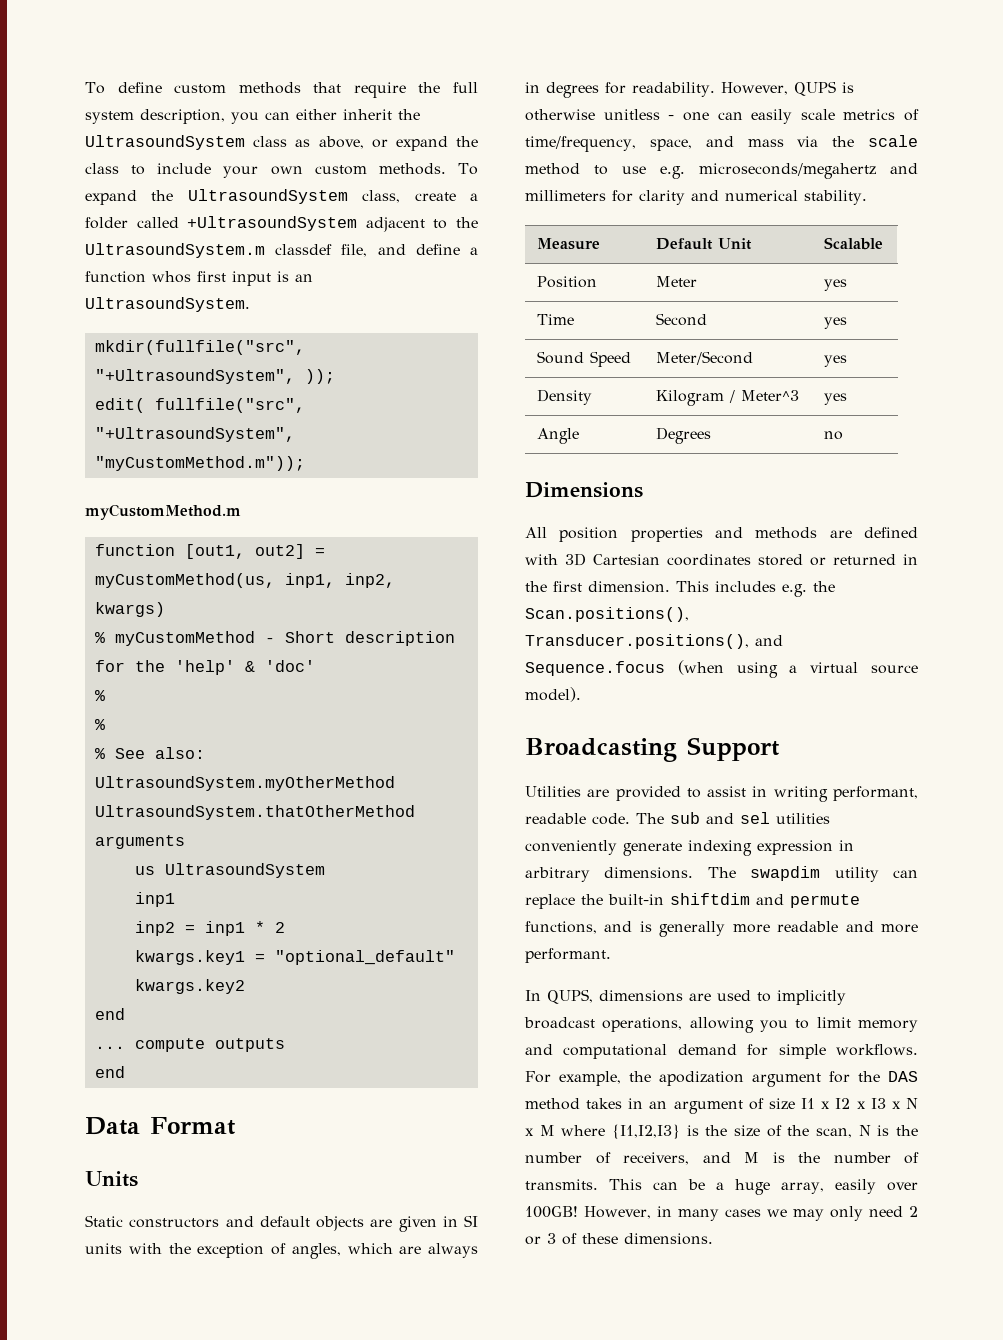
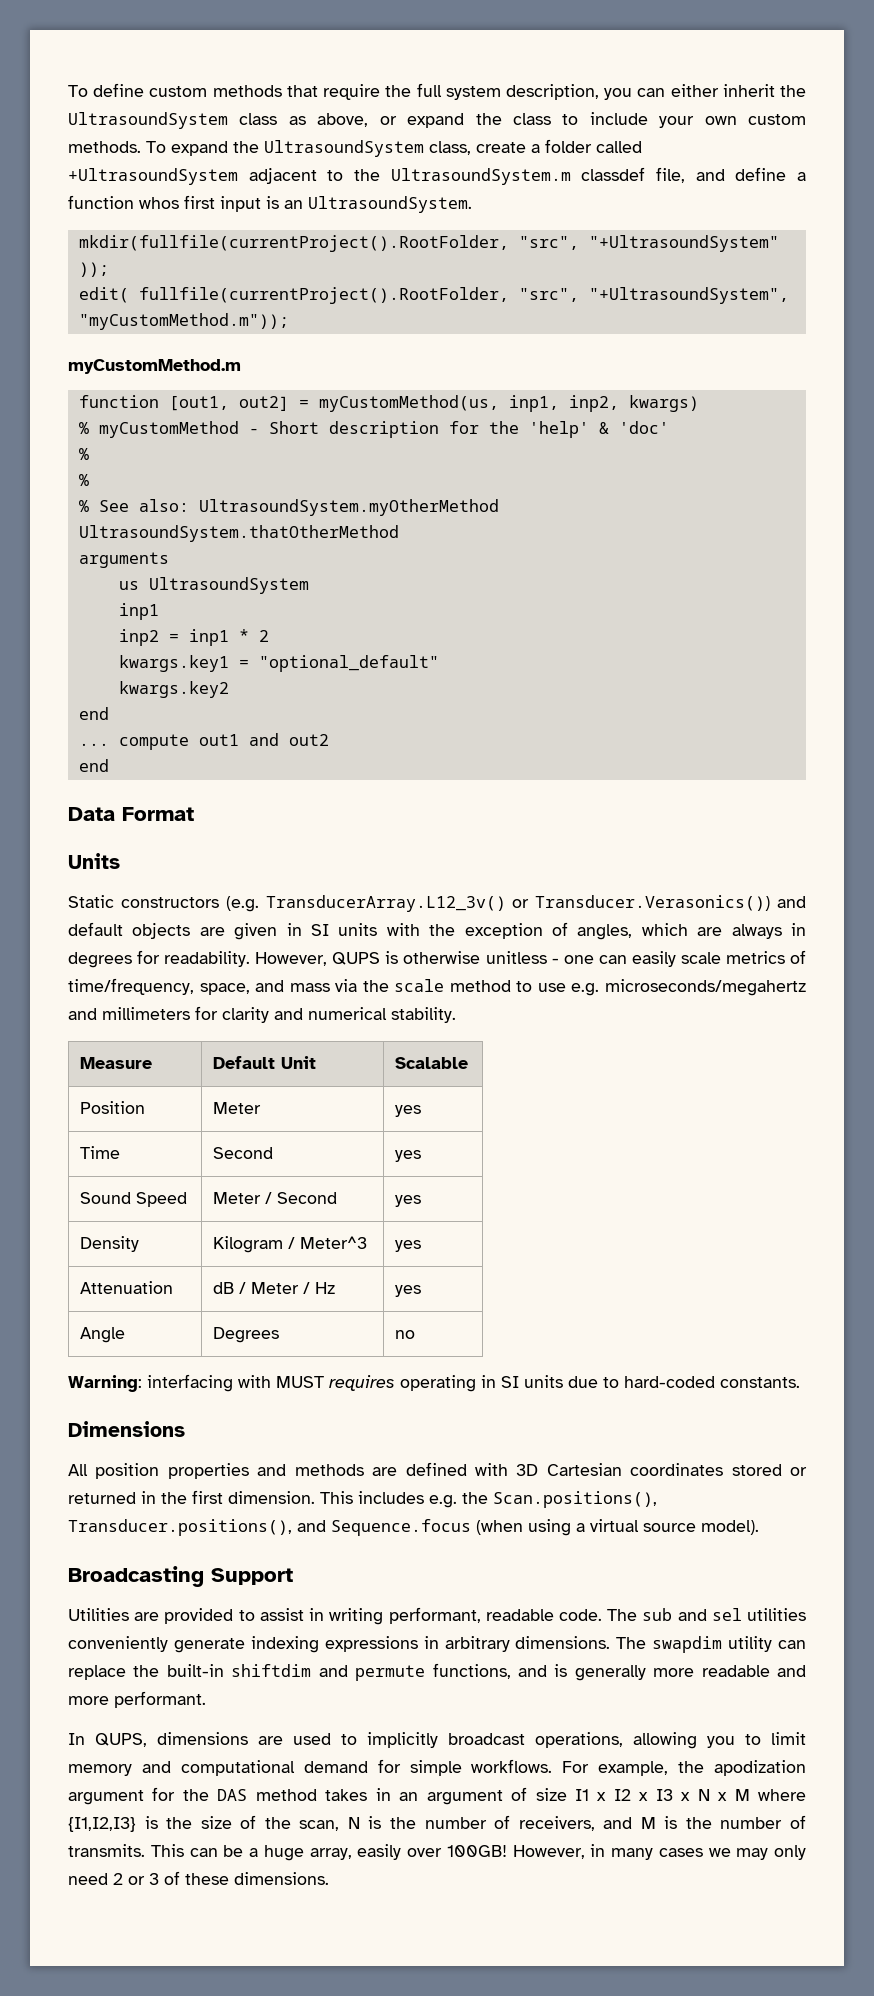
[94,340,305,355] [94,369,295,384] mkdir(fullfile("src", "+UltrasoundSystem", -> [78,235,779,252] mkdir(fullfile(currentProject().RootFolder, "src", "+UltrasoundSystem"
[154,398,305,413] fullfile("src", -> [138,287,579,304] fullfile(currentProject().RootFolder, "src",
[214,1038,285,1052] outputs -> [198,733,329,746] out1 and out2
(220, 1223) none -> [225,895,771,912] (e.g. TransducerArray.L12_3v() or Transducer.Verasonics())
[656,351,754,365] Meter/Second -> [213,1192,338,1204] Meter / Second
[537,428,580,444] [656,427,712,444] [824,431,844,440] Angle | Degrees | no -> [80,1281,174,1294] [213,1282,336,1294] [395,1285,422,1297] [80,1327,126,1343] [213,1327,280,1343] [395,1330,416,1339] [68,1374,800,1392] Attenuation | dB / Meter / Hz | yes // Angle | Degrees | no // Warning: interfacing with MUST requires operating in SI units due to hard-coded constants.
[757,840,833,855] expression -> [324,1636,418,1652] expressions

